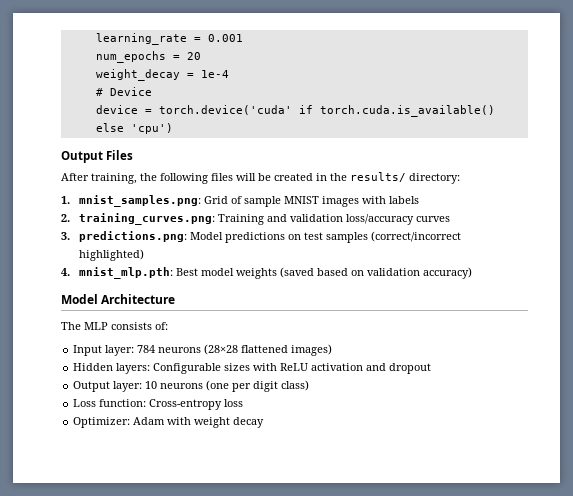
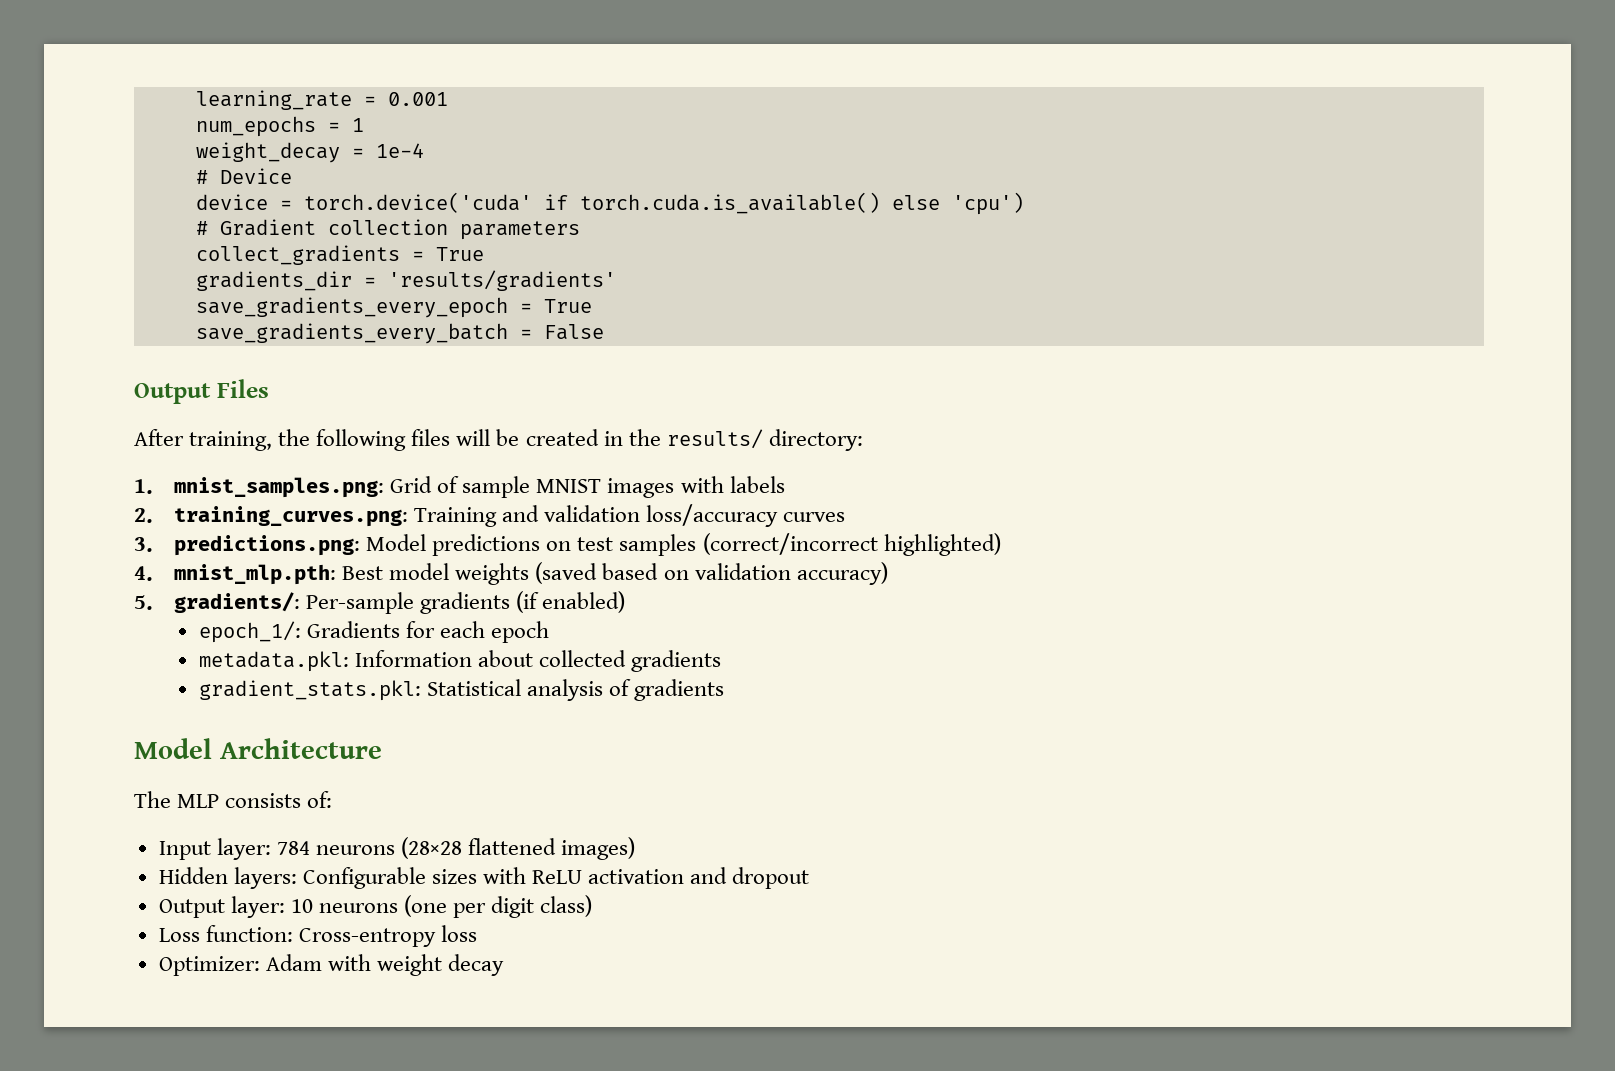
[186,52,201,60] 20 -> [351,118,364,132] 1
(173, 128) none -> [195,219,580,240] [195,245,484,265] [195,270,616,291] [195,297,592,318] [195,323,604,344] // # Gradient collection parameters // collect_gradients = True // gradients_dir = 'results/gradients' // save_gradients_every_epoch = True // save_gradients_every_batch = False
(472, 273) none -> [134,591,626,614] [198,621,550,643] [198,650,722,672] [198,679,725,701] // 5. gradients/: Per-sample gradients (if enabled) // epoch_1/: Gradients for each epoch // metadata.pkl: Information about collected gradients // gradient_stats.pkl: Statistical analysis of gradients

